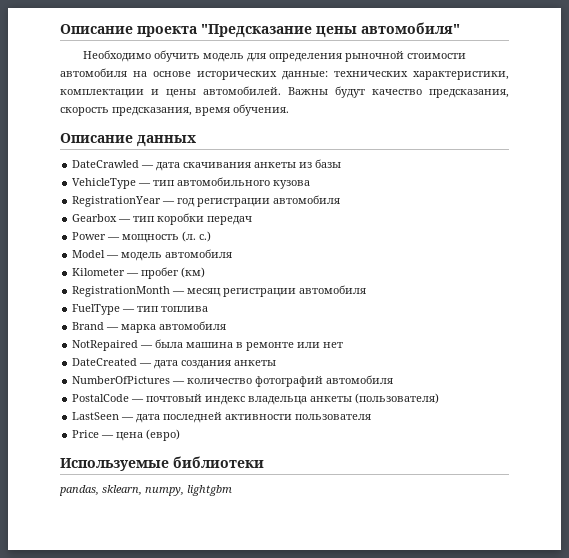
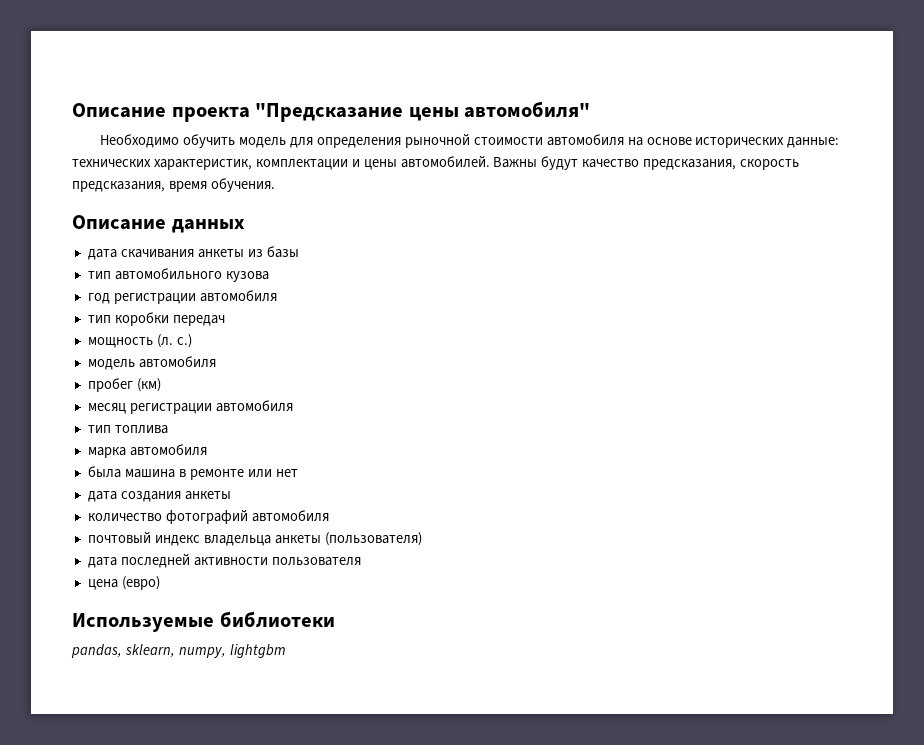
[413,71,509,80] характеристики, -> [153,159,252,170] характеристик,
[72,160,155,168] DateCrawled — -> (245, 226) none
[72,178,152,189] VehicleType — -> (299, 252) none
[72,196,176,207] RegistrationYear — -> (269, 276) none
[72,214,132,222] Gearbox — -> (277, 296) none
[72,232,121,240] Power — -> (225, 320) none
[72,250,120,258] Model — -> (192, 341) none
[72,268,140,276] Kilometer — -> (216, 362) none
[72,286,186,297] RegistrationMonth — -> (161, 385) none
[72,304,136,315] FuelType — -> (293, 406) none
[72,322,120,330] Brand — -> (168, 429) none
[72,340,154,351] NotRepaired — -> (207, 450) none
[72,358,153,366] DateCreated — -> (298, 473) none
[72,376,186,384] NumberOfPictures — -> (231, 495) none
[72,394,145,402] PostalCode — -> (329, 516) none
[72,412,135,420] LastSeen — -> (422, 539) none
[72,430,115,438] Price — -> (361, 561) none

